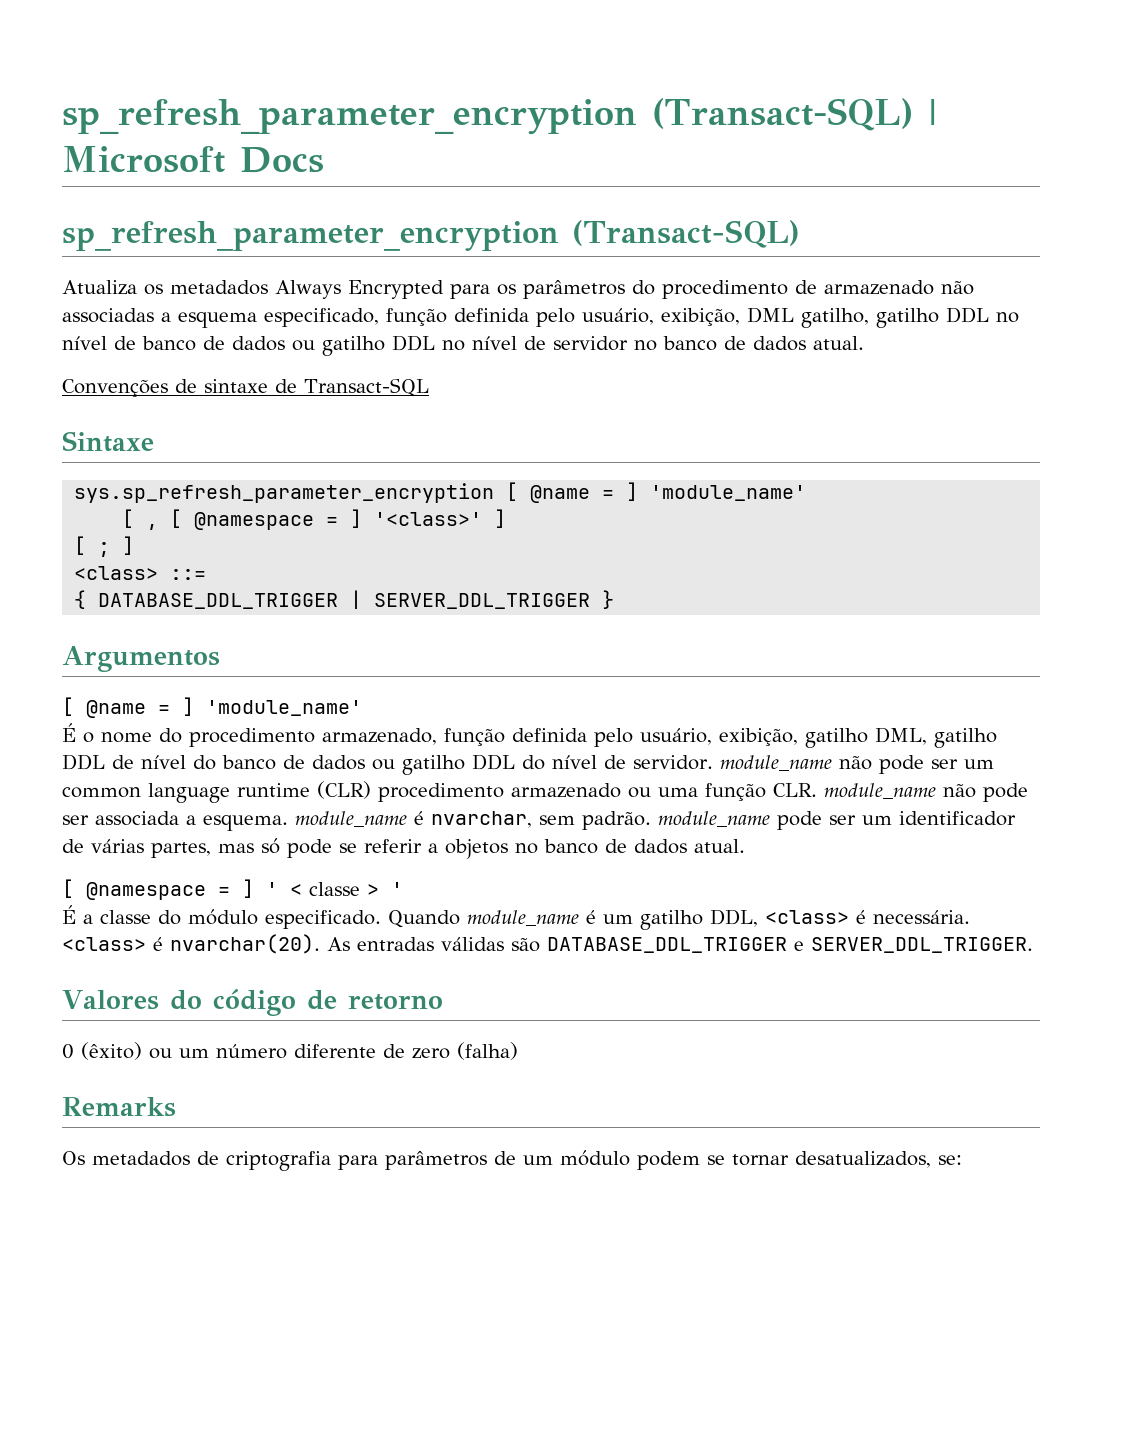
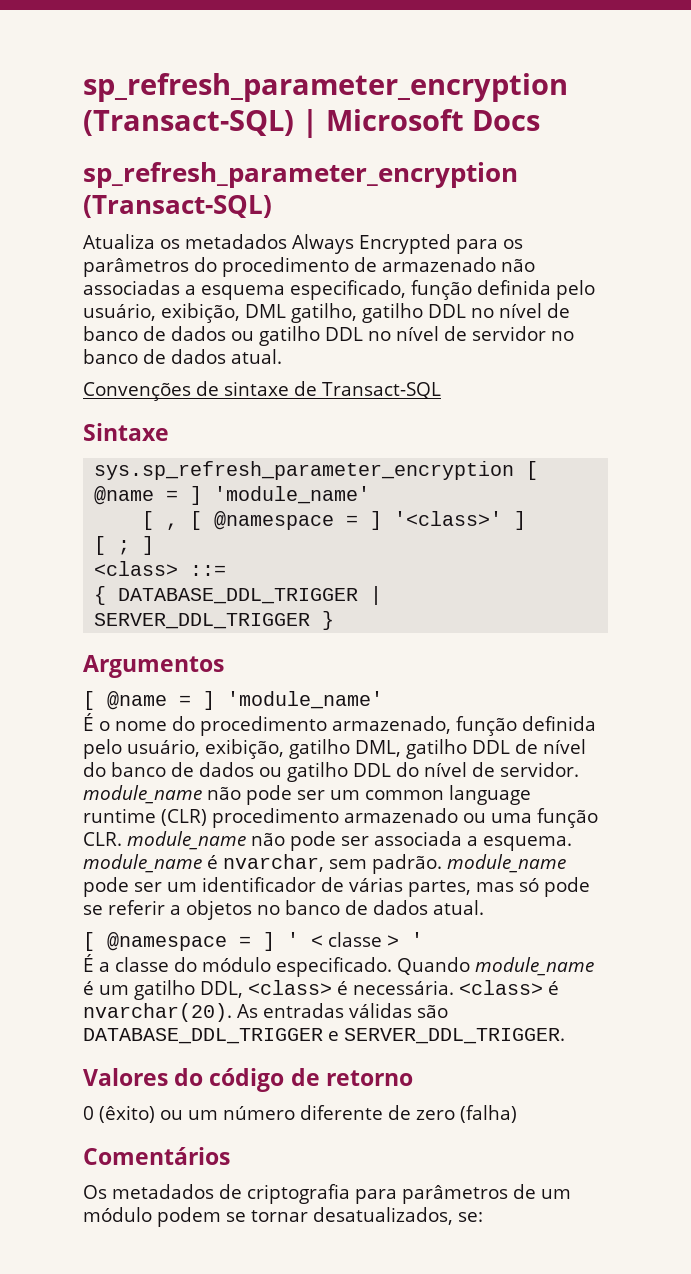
[62,1097,176,1117] Remarks -> [83,1147,230,1165] Comentários

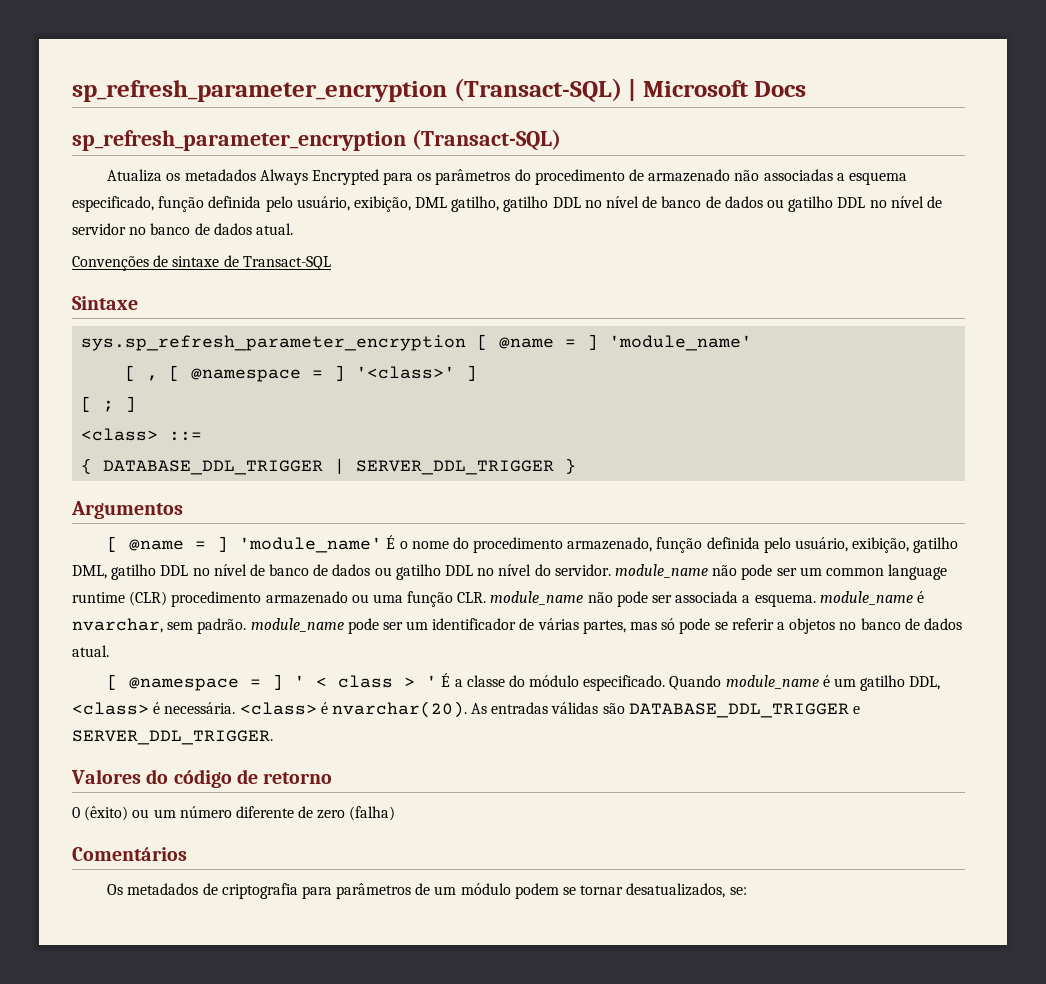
(383, 700) // -> (383, 545) none
[515,739,586,754] [83,762,495,782] de nível do banco de dados ou gatilho DDL do nível de -> [192,564,551,580] no nível de banco de dados ou gatilho DDL no nível do
[328,932,382,947] classe -> [338,675,394,688] class
(423, 939) // -> (438, 681) none

